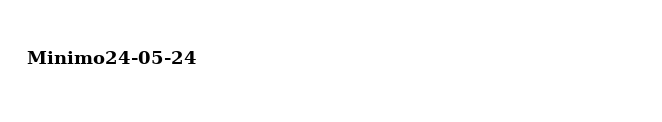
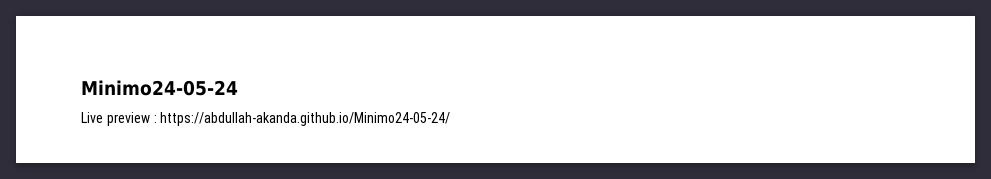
(197, 57) none -> [81,112,451,126] // Live preview : https://abdullah-akanda.github.io/Minimo24-05-24/

